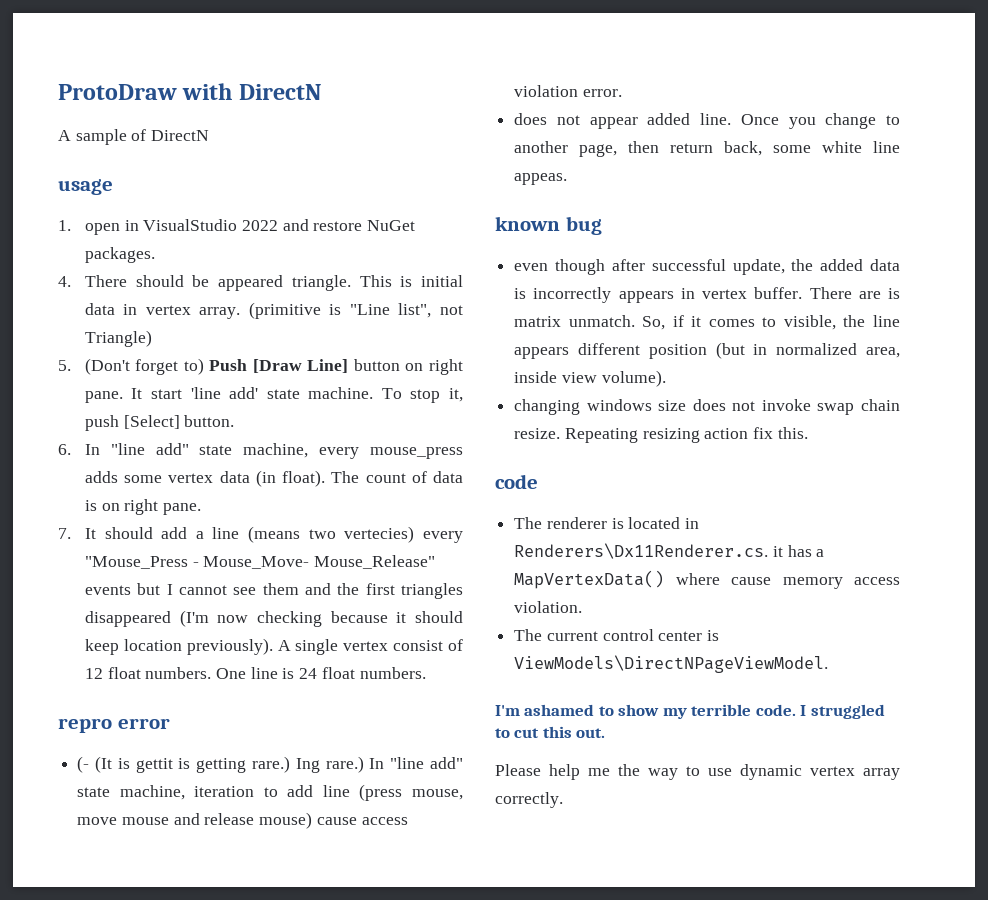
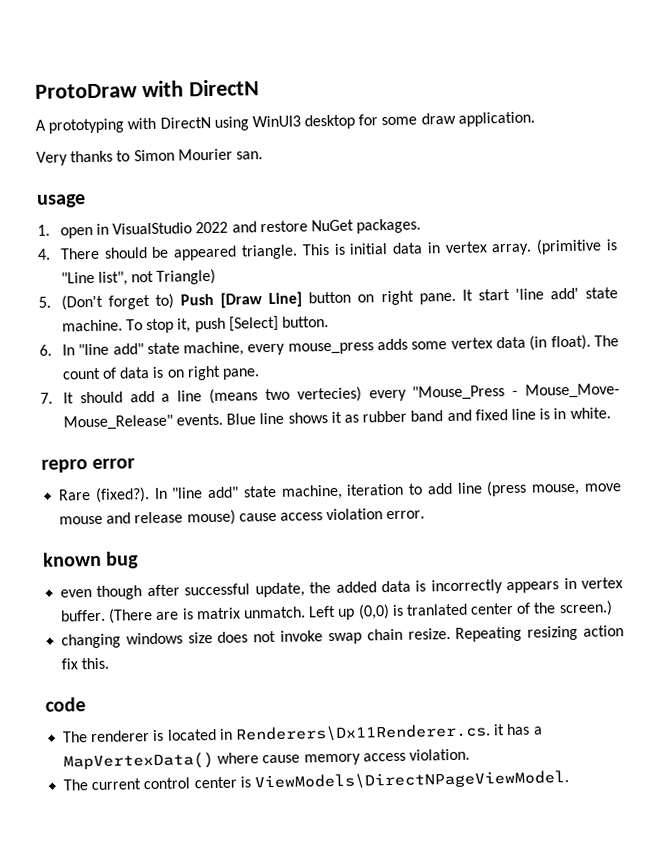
[75,129,210,145] sample of DirectN -> [48,111,535,134] [36,148,263,166] prototyping with DirectN using WinUI3 desktop for some draw application. // Very thanks to Simon Mourier san.
[84,583,464,599] [84,610,464,627] [84,638,463,655] [84,667,426,679] [58,718,170,733] [77,756,364,773] events but I cannot see them and the first triangles disappeared (I'm now checking because it should keep location previously). A single vertex consist of 12 float numbers. One line is 24 float numbers. // repro error // (- (It is gettit is getting rare.) Ing rare.) -> [176,407,611,426] [41,458,136,473] [58,487,150,503] events. Blue line shows it as rubber band and fixed line is in white. // repro error // Rare (fixed?).
[514,113,900,129] [514,141,900,157] [514,173,568,185] // does not appear added line. Once you change to another page, then return back, some white line appeas. -> (426, 515) none
[809,287,852,299] There -> [108,607,154,624] (There
[642,315,900,330] [514,342,900,359] [514,370,666,387] So, if it comes to visible, the line appears different position (but in normalized area, inside view volume). -> [308,600,613,620] Left up (0,0) is tranlated center of the screen.)
[495,704,885,719] [495,726,606,738] [495,764,900,780] [495,792,563,808] // I'm ashamed to show my terrible code. I struggled to cut this out. // Please help me the way to use dynamic vertex array correctly. -> (569, 780) none

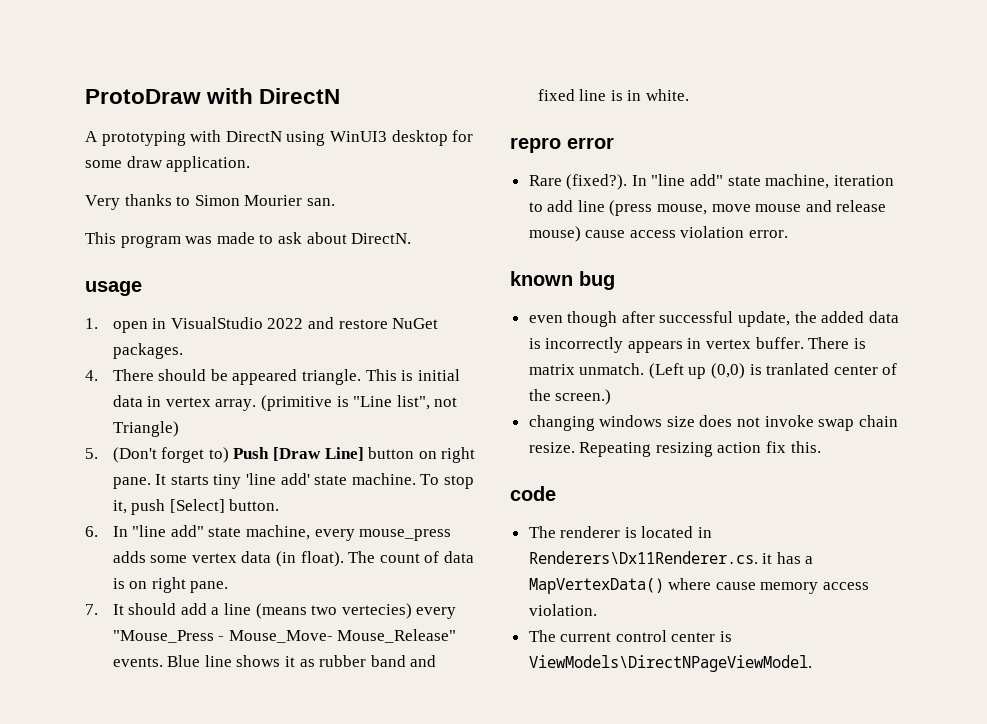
(263, 155) none -> [85,232,412,248] // This program was made to ask about DirectN.
[477,288,510,301] start -> [170,474,242,489] starts tiny
[108,607,180,624] (There are -> [808,337,850,349] There
[308,605,337,618] Left -> [648,363,684,379] (Left

